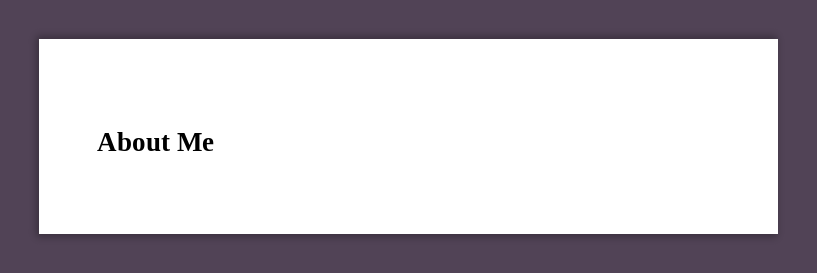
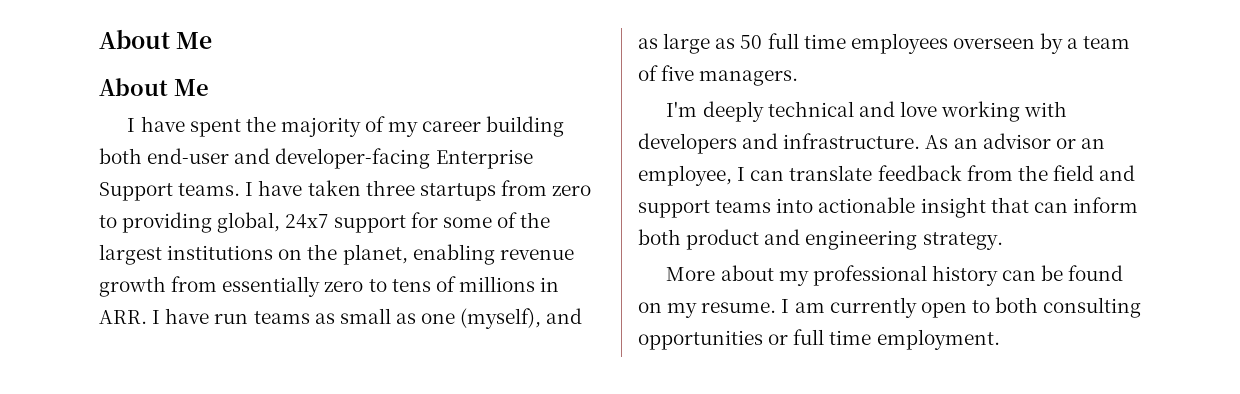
[97,132,215,151] About Me -> [99,29,213,49] [99,78,209,96] [127,116,565,137] [99,148,533,169] [99,180,592,201] [99,212,551,233] [99,244,574,265] [99,276,560,297] [99,308,583,329] [638,33,1131,54] [638,65,799,86] [666,101,1068,122] [638,133,1105,154] [638,165,1136,186] [638,197,1138,218] [638,229,1003,250] [666,265,1124,286] [638,297,1142,318] [638,329,1000,350] About Me // About Me // I have spent the majority of my career building both end-user and developer-facing Enterprise Support teams. I have taken three startups from zero to providing global, 24x7 support for some of the largest institutions on the planet, enabling revenue growth from essentially zero to tens of millions in ARR. I have run teams as small as one (myself), and as large as 50 full time employees overseen by a team of five managers. // I'm deeply technical and love working with developers and infrastructure. As an advisor or an employee, I can translate feedback from the field and support teams into actionable insight that can inform both product and engineering strategy. // More about my professional history can be found on my resume. I am currently open to both consulting opportunities or full time employment.

